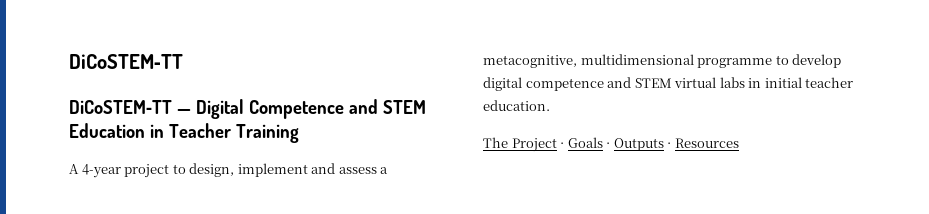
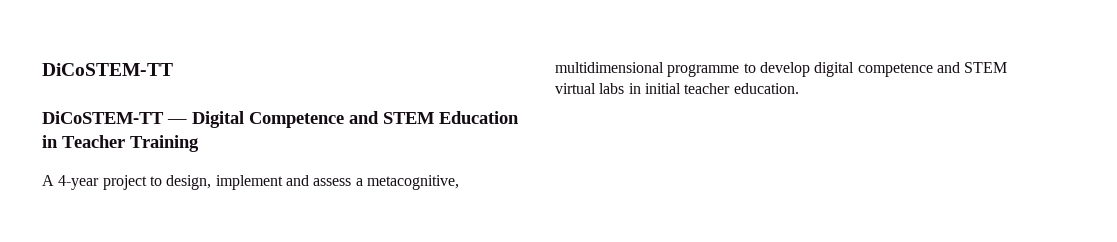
[483,137,739,152] // The Project · Goals · Outputs · Resources -> (799, 88) none

